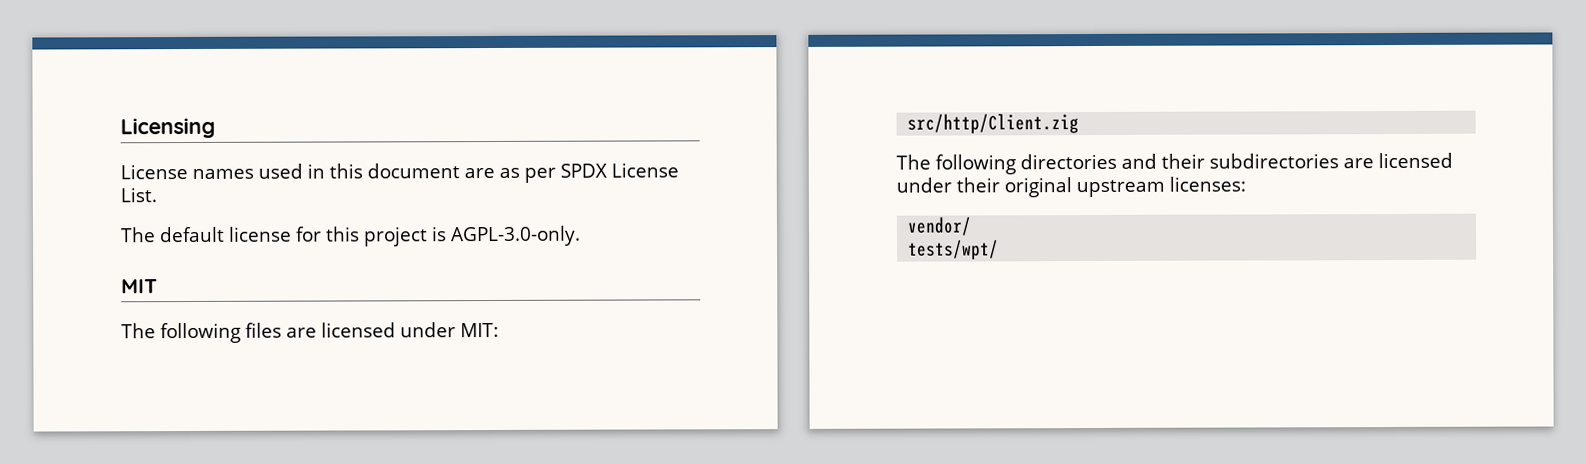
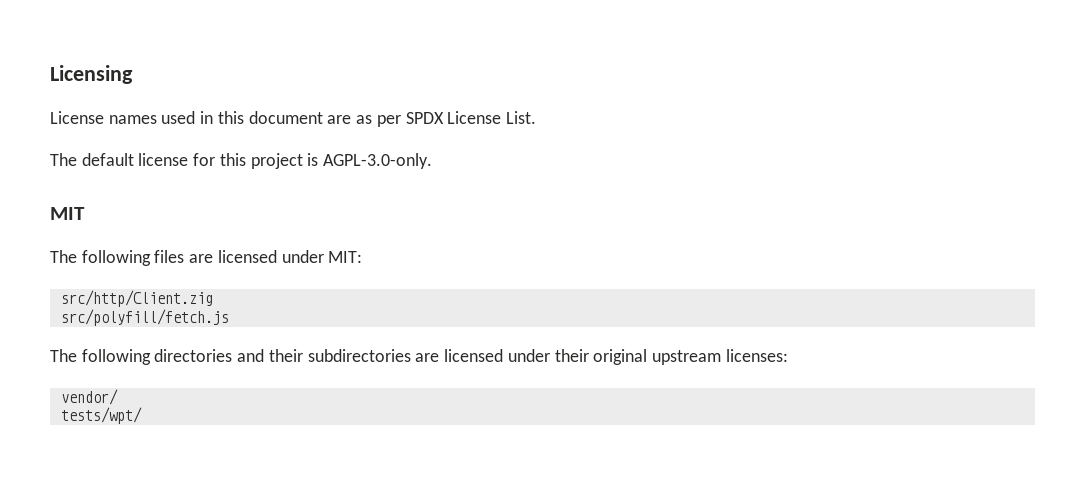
(1080, 123) none -> [60,309,229,326] // src/polyfill/fetch.js

